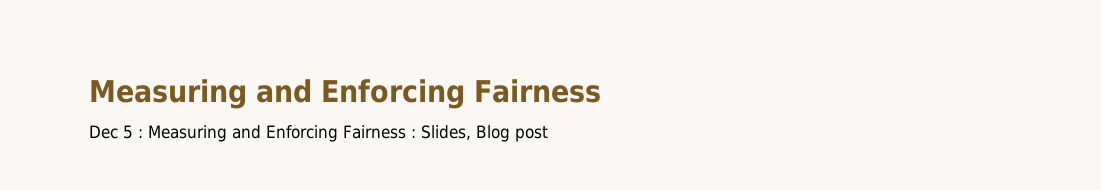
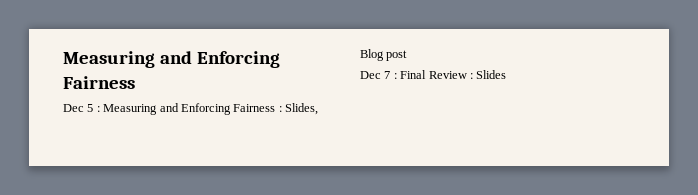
(548, 134) none -> [360,70,507,79] // Dec 7 : Final Review : Slides

